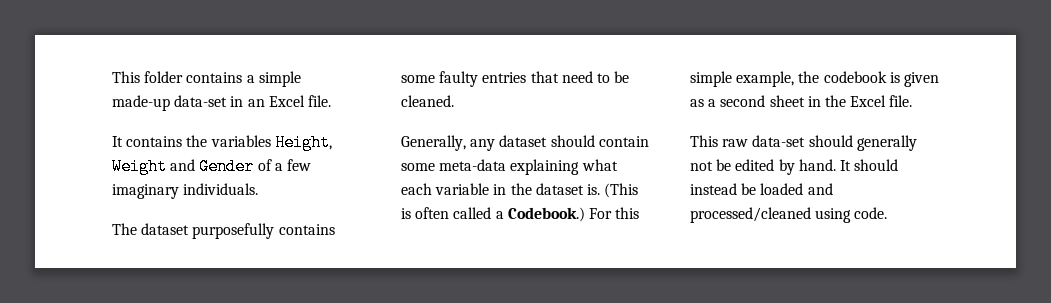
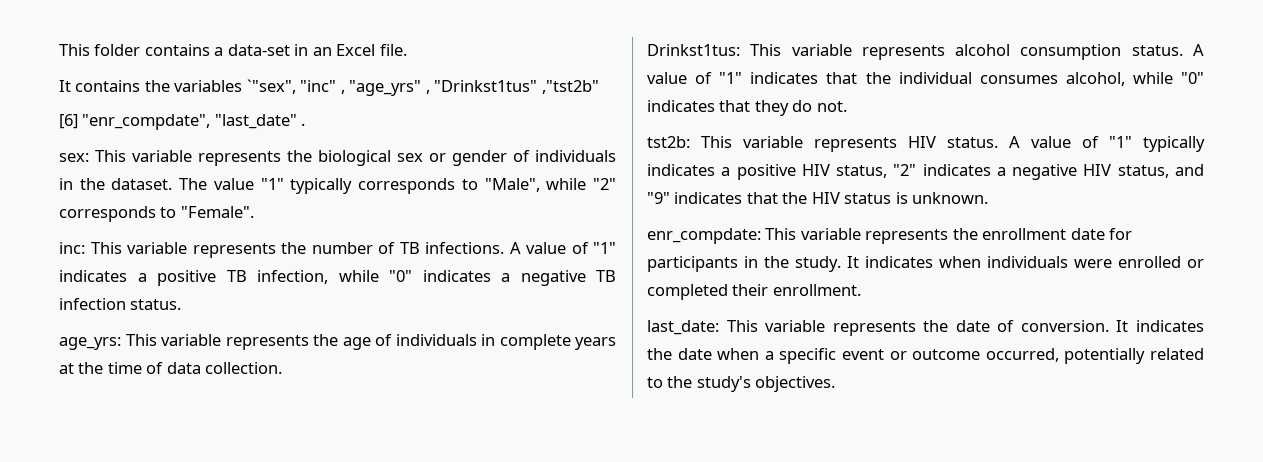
[258,71,301,87] [112,95,170,111] simple made-up -> (224, 51) none
[274,134,332,151] [112,158,311,175] [112,183,259,199] [112,223,335,239] [401,71,630,87] [401,95,454,107] [401,135,649,151] [401,159,618,175] [401,183,639,198] [401,207,640,222] [690,71,939,87] [690,95,913,107] [690,135,917,151] [690,159,899,175] [690,183,833,195] [690,207,888,223] Height, Weight and Gender of a few imaginary individuals. // The dataset purposefully contains some faulty entries that need to be cleaned. // Generally, any dataset should contain some meta-data explaining what each variable in the dataset is. (This is often called a Codebook.) For this simple example, the codebook is given as a second sheet in the Excel file. // This raw data-set should generally not be edited by hand. It should instead be loaded and processed/cleaned using code. -> [246,79,599,96] [59,114,306,130] [59,150,616,166] [59,178,617,194] [59,206,254,222] [59,242,616,258] [59,270,616,286] [59,298,182,310] [59,334,616,350] [59,362,283,374] [647,44,1204,60] [647,72,1204,86] [647,100,847,116] [647,136,1205,152] [647,164,1204,180] [647,192,989,204] [647,228,1133,244] [647,256,1204,272] [647,284,861,300] [647,320,1204,336] [647,348,1204,364] [647,376,836,392] `"sex", "inc" , "age_yrs" , "Drinkst1tus" ,"tst2b" // [6] "enr_compdate", "last_date" . // sex: This variable represents the biological sex or gender of individuals in the dataset. The value "1" typically corresponds to "Male", while "2" corresponds to "Female". // inc: This variable represents the number of TB infections. A value of "1" indicates a positive TB infection, while "0" indicates a negative TB infection status. // age_yrs: This variable represents the age of individuals in complete years at the time of data collection. // Drinkst1tus: This variable represents alcohol consumption status. A value of "1" indicates that the individual consumes alcohol, while "0" indicates that they do not. // tst2b: This variable represents HIV status. A value of "1" typically indicates a positive HIV status, "2" indicates a negative HIV status, and "9" indicates that the HIV status is unknown. // enr_compdate: This variable represents the enrollment date for participants in the study. It indicates when individuals were enrolled or completed their enrollment. // last_date: This variable represents the date of conversion. It indicates the date when a specific event or outcome occurred, potentially related to the study's objectives.

